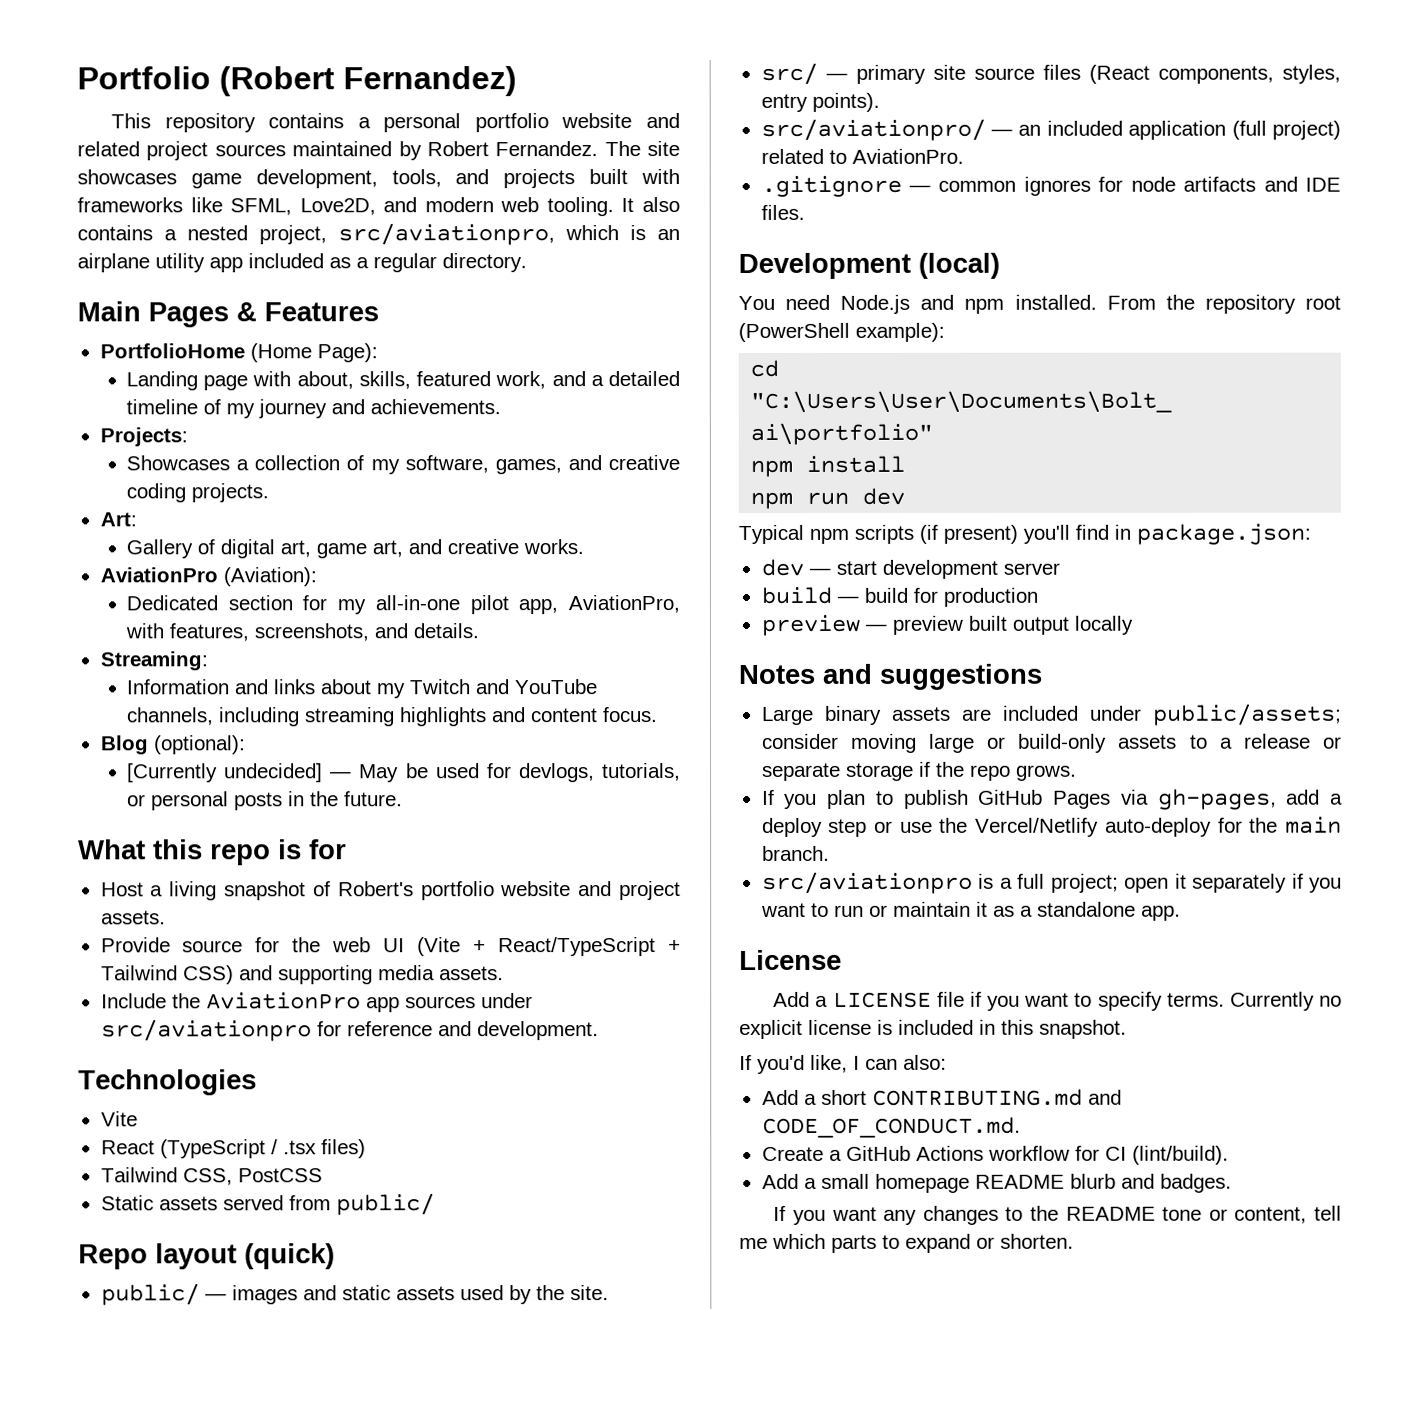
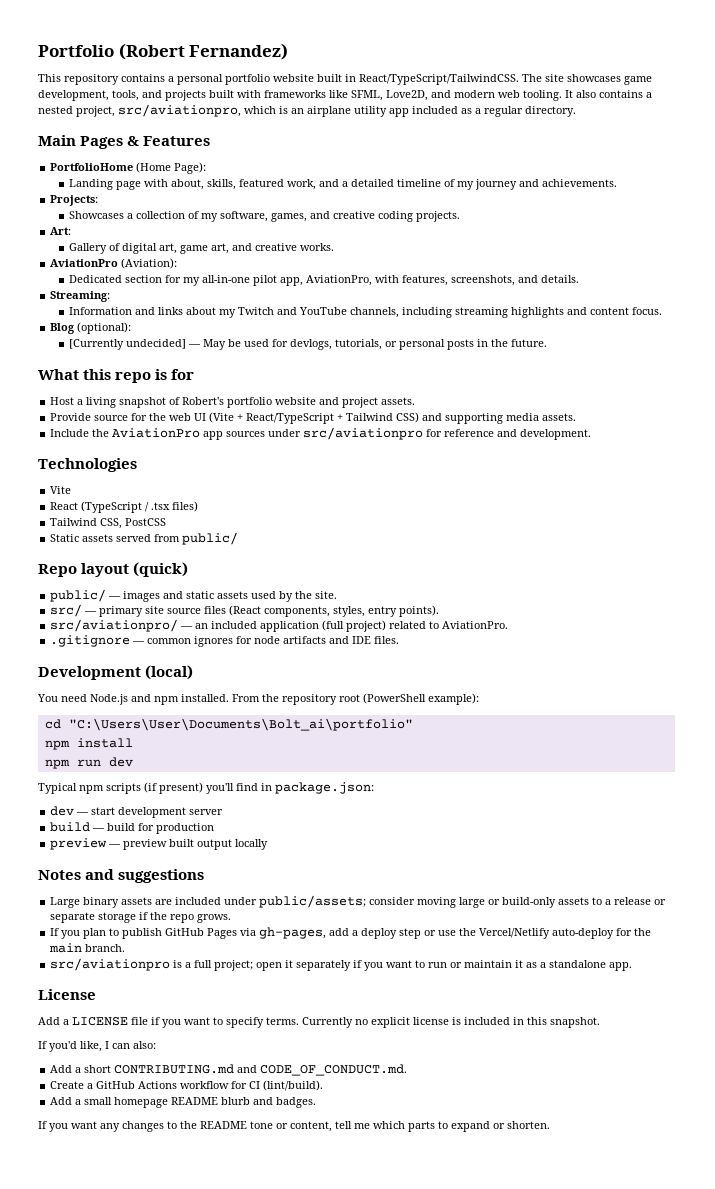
[646,113,680,129] [77,141,599,161] and related project sources maintained by Robert Fernandez. -> [317,74,519,85] built in React/TypeScript/TailwindCSS.

